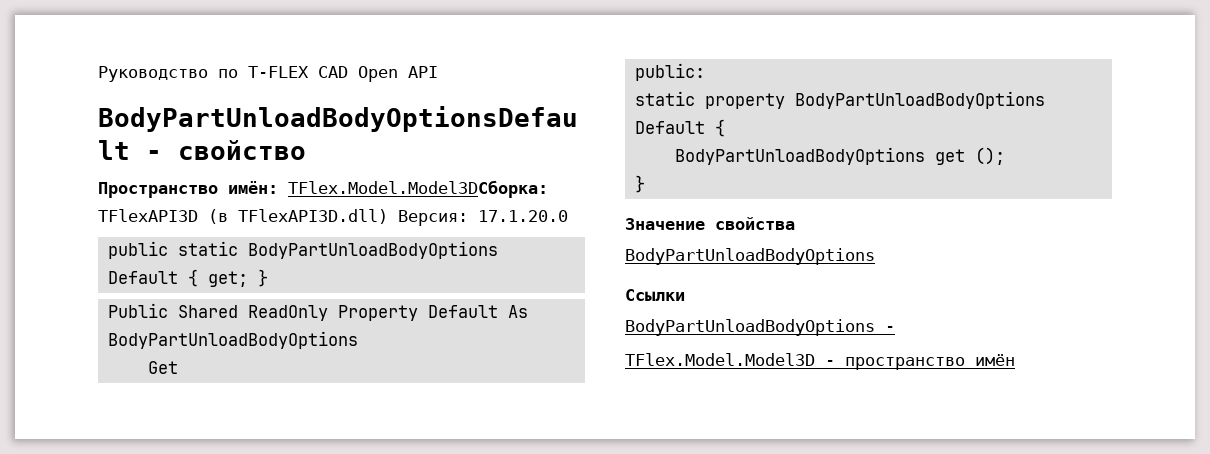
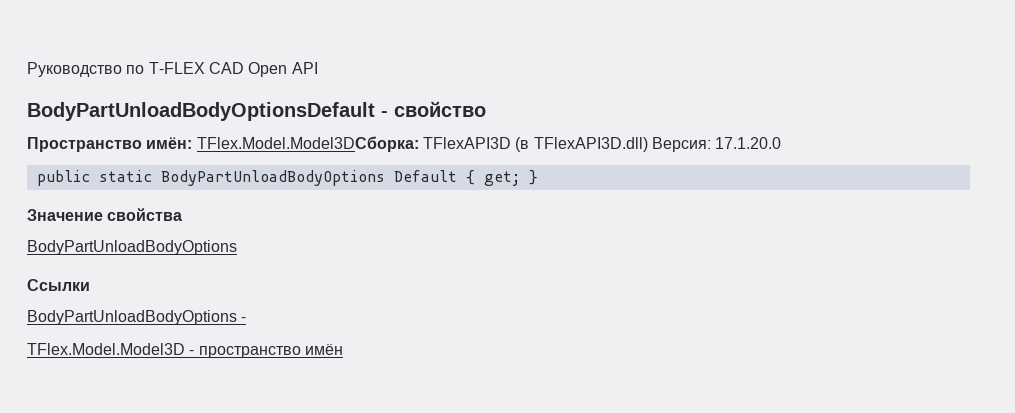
[107,303,528,321] [107,331,358,349] [147,361,178,374] [634,63,705,81] [634,91,1045,109] [634,119,725,137] [674,147,1005,165] [634,175,645,193] // Public Shared ReadOnly Property Default As BodyPartUnloadBodyOptions // Get // public: // static property BodyPartUnloadBodyOptions Default { // BodyPartUnloadBodyOptions get (); // } -> (538, 177) none

